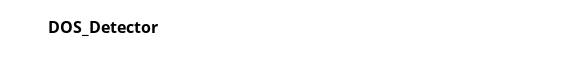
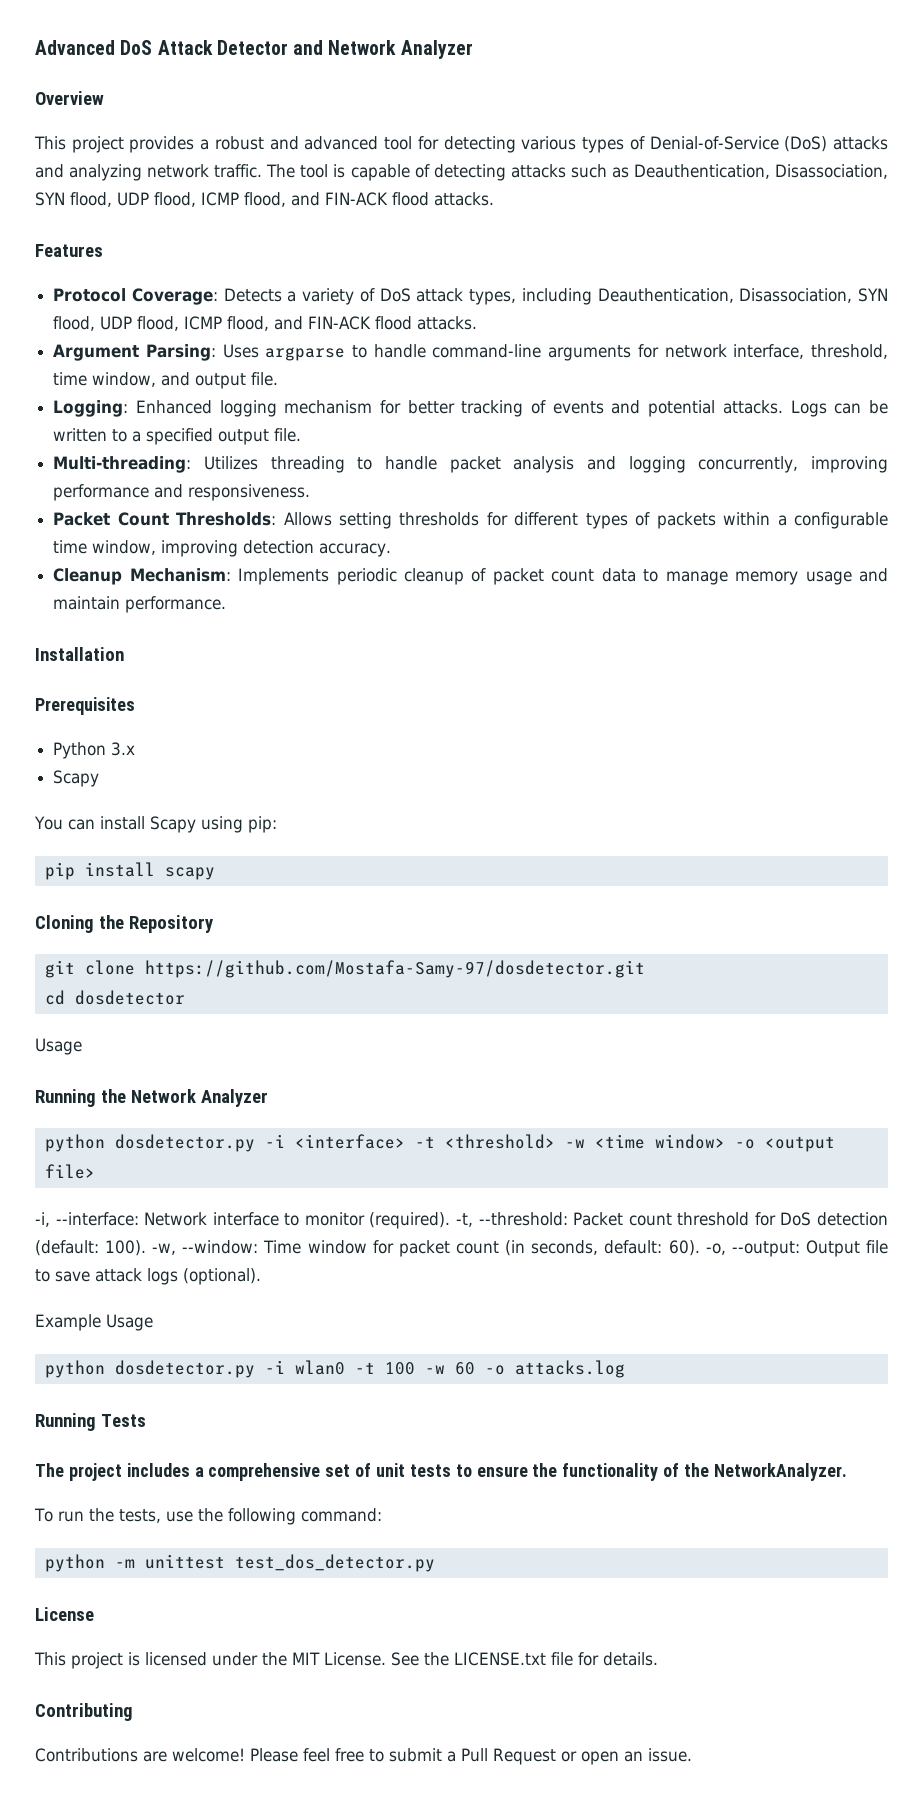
[48,21,158,36] DOS_Detector -> [35,40,473,59] [35,91,104,105] [34,136,888,153] [35,164,888,181] [35,192,494,207] [35,244,103,257] [53,288,888,305] [53,316,478,331] [53,344,889,361] [53,372,279,389] [53,400,888,417] [53,428,302,445] [53,456,888,473] [53,484,311,501] [53,512,889,529] [53,540,392,557] [53,568,889,585] [53,596,227,613] [35,647,124,661] [35,697,135,715] [53,742,136,759] [53,770,100,787] [34,816,277,833] [44,862,215,880] [35,915,213,933] [44,960,645,978] [44,990,185,1005] [35,1038,82,1055] [35,1089,268,1107] [44,1134,835,1152] [44,1164,95,1179] [35,1212,888,1229] [35,1240,888,1257] [35,1268,261,1285] [35,1314,153,1331] [44,1360,625,1378] [35,1413,146,1431] [35,1463,847,1481] [34,1508,382,1525] [44,1554,435,1572] [35,1607,94,1621] [34,1652,658,1669] [35,1703,133,1721] [35,1748,692,1765] Advanced DoS Attack Detector and Network Analyzer // Overview // This project provides a robust and advanced tool for detecting various types of Denial-of-Service (DoS) attacks and analyzing network traffic. The tool is capable of detecting attacks such as Deauthentication, Disassociation, SYN flood, UDP flood, ICMP flood, and FIN-ACK flood attacks. // Features // Protocol Coverage: Detects a variety of DoS attack types, including Deauthentication, Disassociation, SYN flood, UDP flood, ICMP flood, and FIN-ACK flood attacks. // Argument Parsing: Uses argparse to handle command-line arguments for network interface, threshold, time window, and output file. // Logging: Enhanced logging mechanism for better tracking of events and potential attacks. Logs can be written to a specified output file. // Multi-threading: Utilizes threading to handle packet analysis and logging concurrently, improving performance and responsiveness. // Packet Count Thresholds: Allows setting thresholds for different types of packets within a configurable time window, improving detection accuracy. // Cleanup Mechanism: Implements periodic cleanup of packet count data to manage memory usage and maintain performance. // Installation // Prerequisites // Python 3.x // Scapy // You can install Scapy using pip: // pip install scapy // Cloning the Repository // git clone https://github.com/Mostafa-Samy-97/dosdetector.git // cd dosdetector // Usage // Running the Network Analyzer // python dosdetector.py -i <interface> -t <threshold> -w <time window> -o <output file> // -i, --interface: Network interface to monitor (required). -t, --threshold: Packet count threshold for DoS detection (default: 100). -w, --window: Time window for packet count (in seconds, default: 60). -o, --output: Output file to save attack logs (optional). // Example Usage // python dosdetector.py -i wlan0 -t 100 -w 60 -o attacks.log // Running Tests // The project includes a comprehensive set of unit tests to ensure the functionality of the NetworkAnalyzer. // To run the tests, use the following command: // python -m unittest test_dos_detector.py // License // This project is licensed under the MIT License. See the LICENSE.txt file for details. // Contributing // Contributions are welcome! Please feel free to submit a Pull Request or open an issue.

